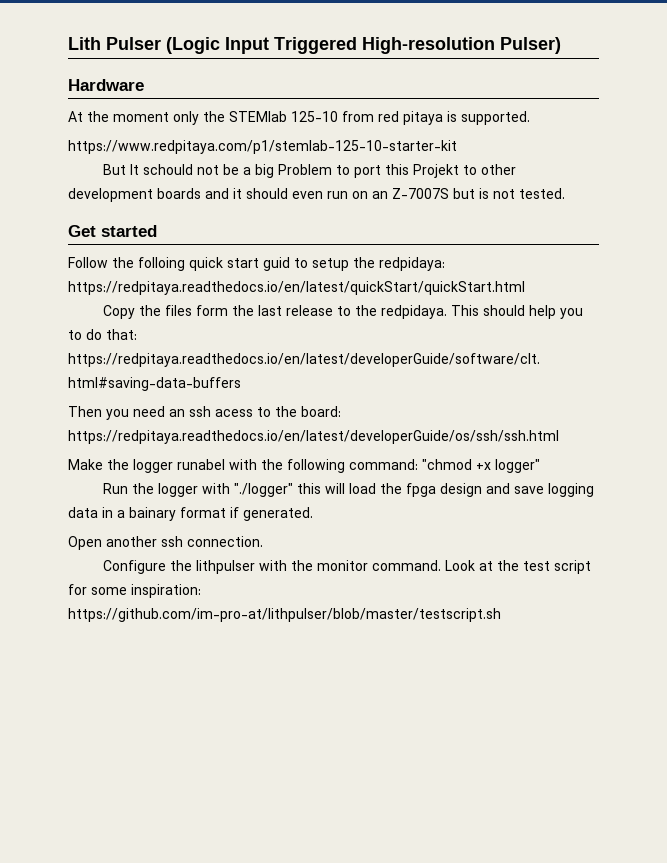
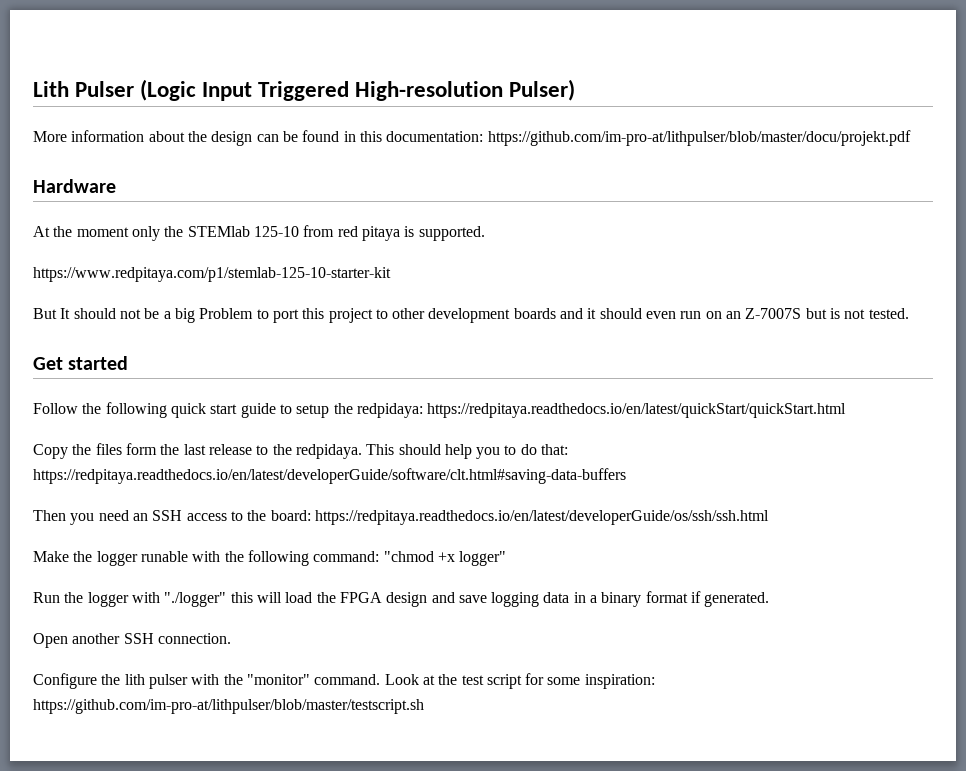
(561, 45) none -> [33,130,911,146] // More information about the design can be found in this documentation: https://github.com/im-pro-at/lithpulser/blob/master/docu/projekt.pdf
[143,164,194,175] schould -> [73,308,116,319] should
[413,164,460,178] Projekt -> [328,308,373,323] project
[138,257,185,271] folloing -> [105,402,167,418] following
[263,257,290,271] guid -> [240,403,276,418] guide
[189,406,253,417] ssh acess -> [152,510,227,521] SSH access
[177,459,225,470] runabel -> [140,551,188,562] runable
[406,483,437,497] fpga -> [339,592,382,603] FPGA
[129,507,176,521] bainary -> [601,592,642,607] binary
[161,536,183,547] ssh -> [123,633,154,644] SSH
[196,560,369,574] lithpulser with the monitor -> [124,674,310,689] lith pulser with the "monitor"

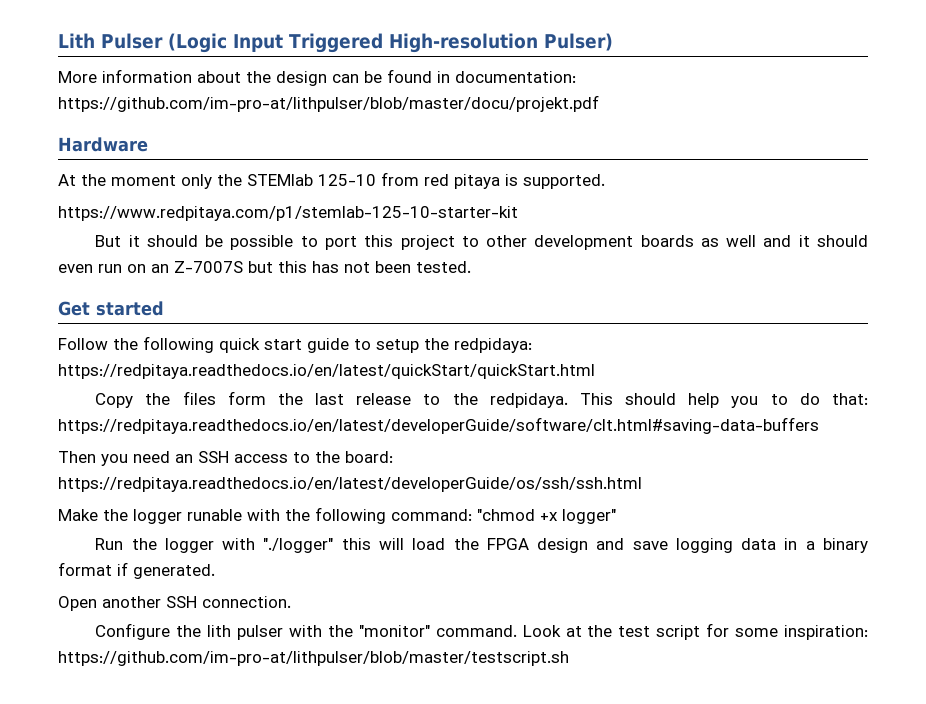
[359,131,382,142] this -> (450, 77) none
[60,308,254,323] It should not be a big Problem -> [128,235,294,250] it should be possible
(556, 313) none -> [700,235,757,247] as well
[830,308,866,319] is not -> [278,261,411,273] this has not been

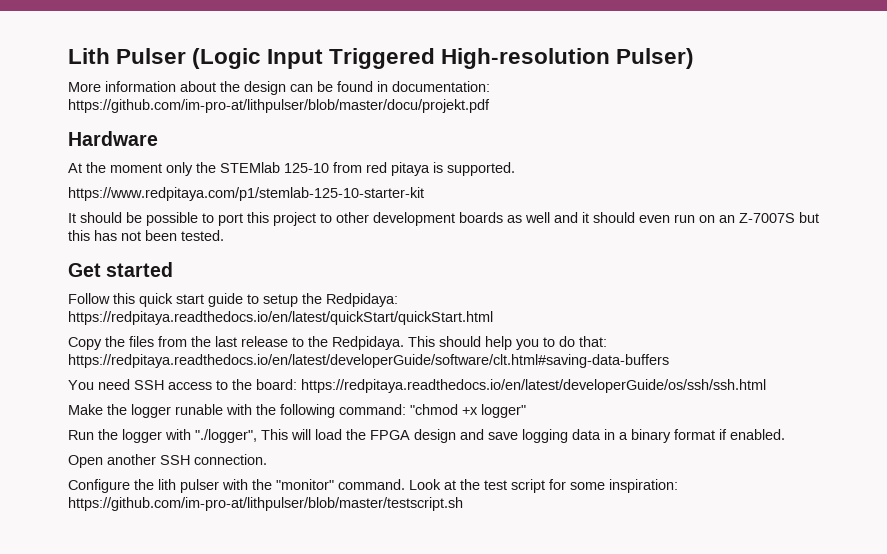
[95,235,140,247] But it -> [68,213,76,223] It
[113,336,214,353] the following -> [113,293,135,304] this
[454,338,532,353] redpidaya: -> [326,293,398,307] Redpidaya:
[227,391,266,405] form -> [158,336,187,347] from
[489,393,568,408] redpidaya. -> [332,336,404,350] Redpidaya.
[58,451,193,466] Then you need an -> [68,379,130,390] You need
[263,538,371,553] "./logger" this -> [195,429,288,443] "./logger", This
[133,564,215,579] generated. -> [730,429,785,440] enabled.

